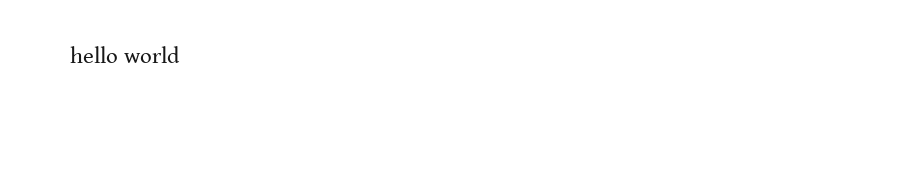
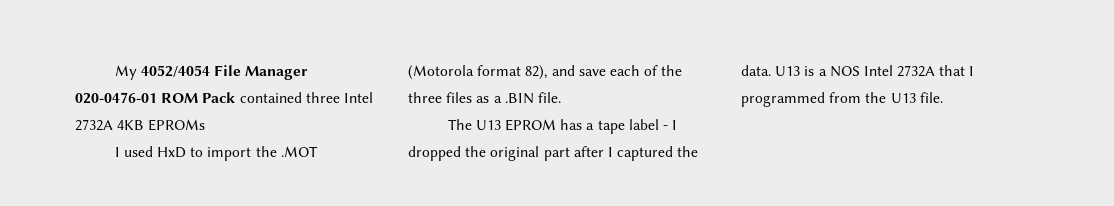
[70,46,181,63] hello world -> [114,65,309,80] [75,92,373,104] [75,119,206,131] [114,146,318,161] [408,65,683,80] [408,92,561,104] [447,119,678,134] [408,146,699,161] [741,65,975,77] [741,92,943,107] My 4052/4054 File Manager 020-0476-01 ROM Pack contained three Intel 2732A 4KB EPROMs // I used HxD to import the .MOT (Motorola format 82), and save each of the three files as a .BIN file. // The U13 EPROM has a tape label - I dropped the original part after I captured the data. U13 is a NOS Intel 2732A that I programmed from the U13 file.

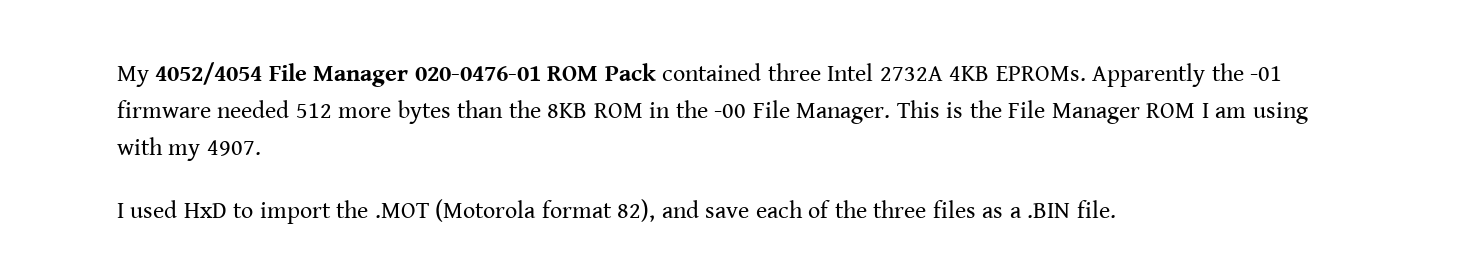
[148,119,206,131] EPROMs -> [995,63,1283,87] [117,100,1308,124] [117,137,261,161] EPROMs. Apparently the -01 firmware needed 512 more bytes than the 8KB ROM in the -00 File Manager. This is the File Manager ROM I am using with my 4907.
[447,119,678,134] [408,146,699,161] [741,65,975,77] [741,92,943,107] // The U13 EPROM has a tape label - I dropped the original part after I captured the data. U13 is a NOS Intel 2732A that I programmed from the U13 file. -> (1116, 209) none

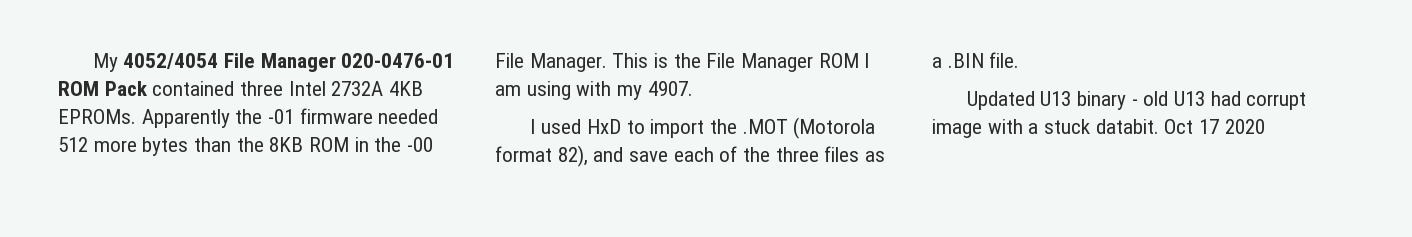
(1116, 209) none -> [966,91,1307,110] [932,119,1265,138] // Updated U13 binary - old U13 had corrupt image with a stuck databit. Oct 17 2020

